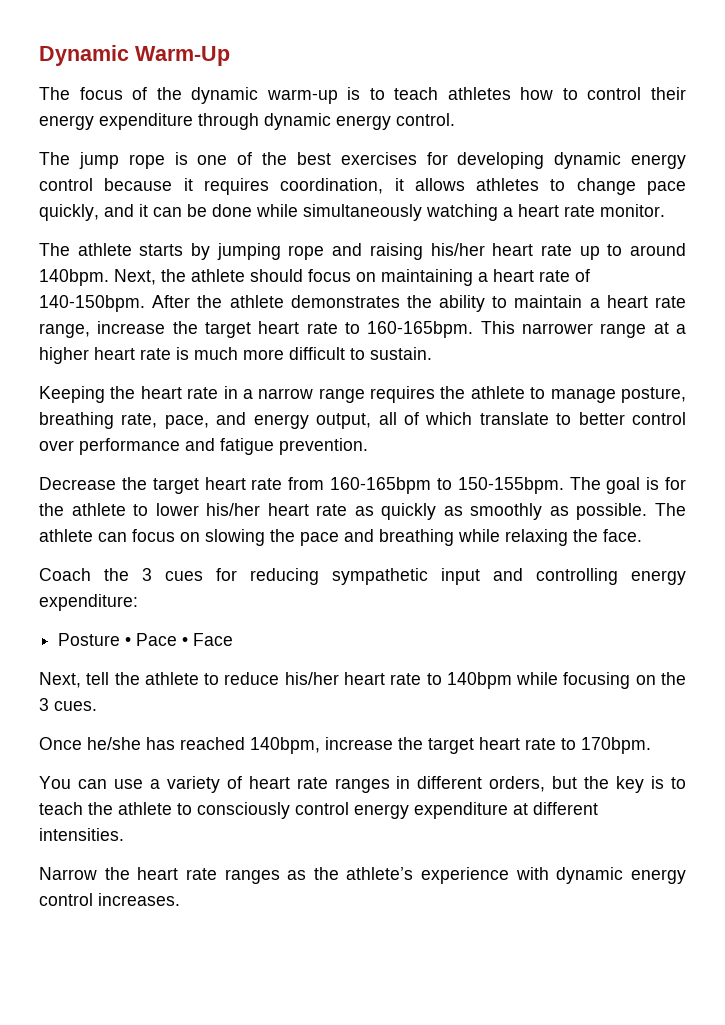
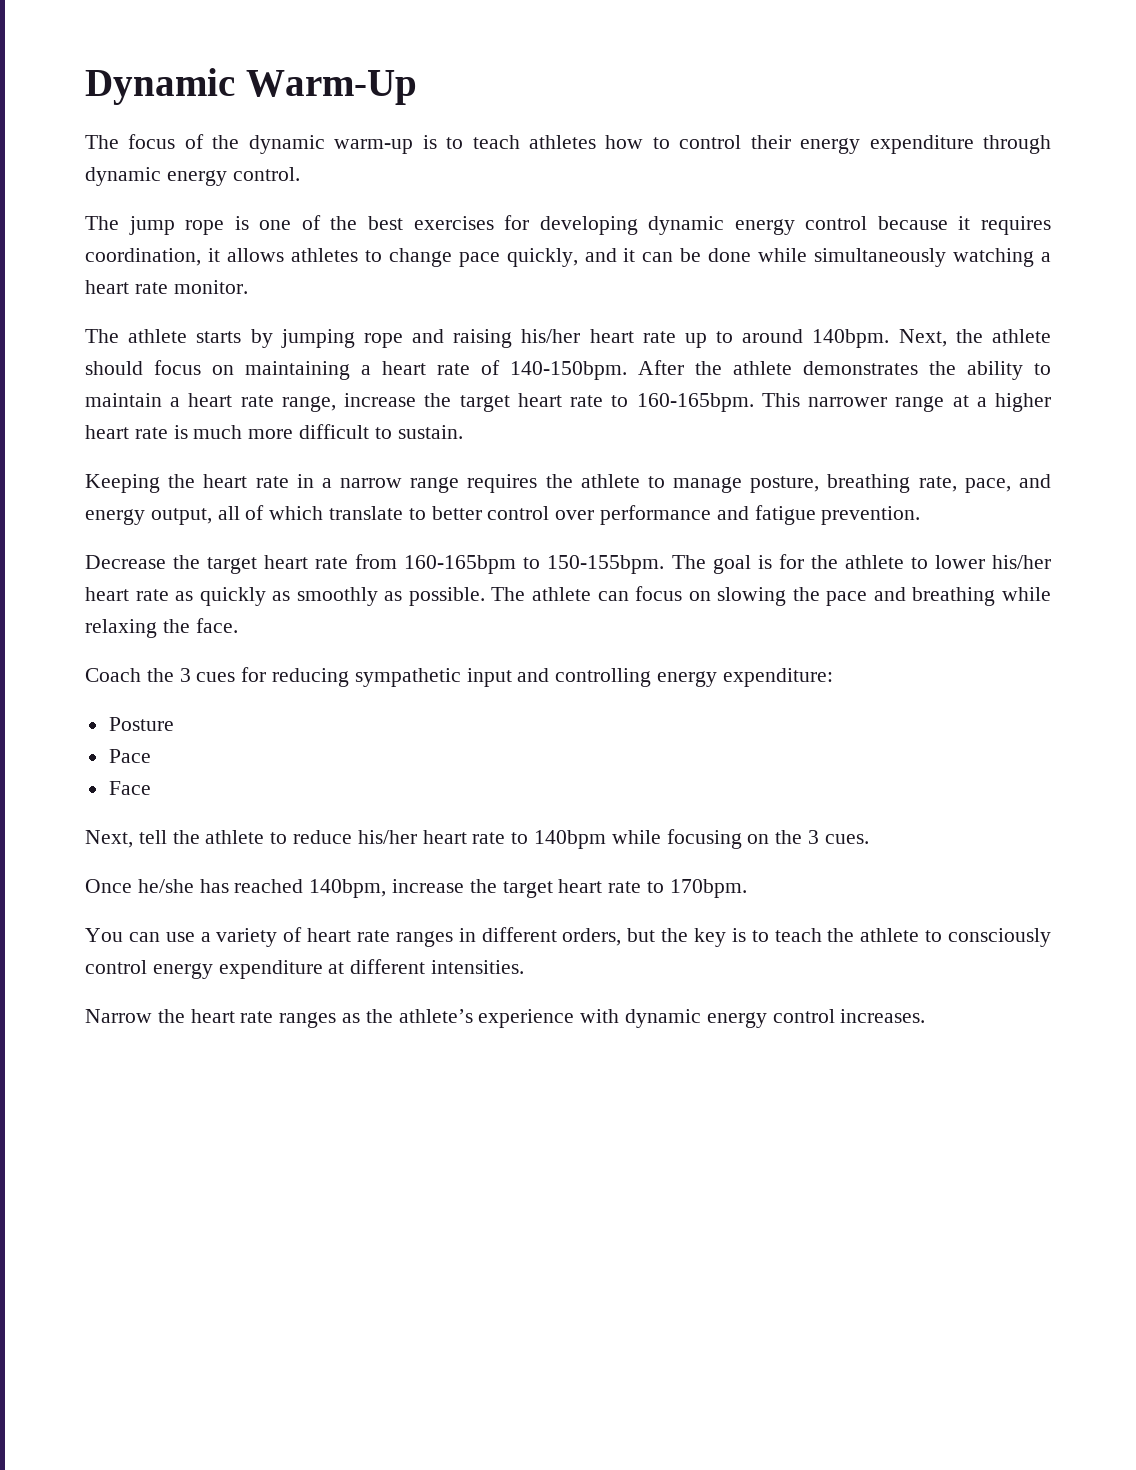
[125,637,132,646] • -> (174, 724) //
[182,637,189,646] • -> (151, 756) //

